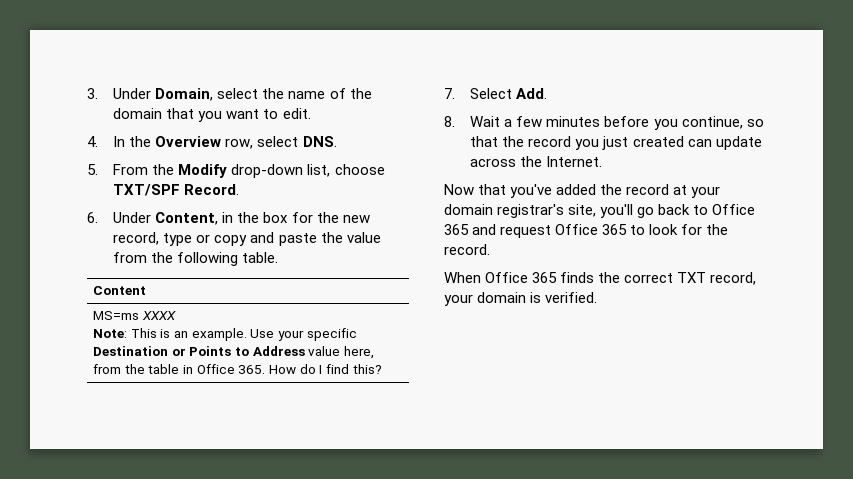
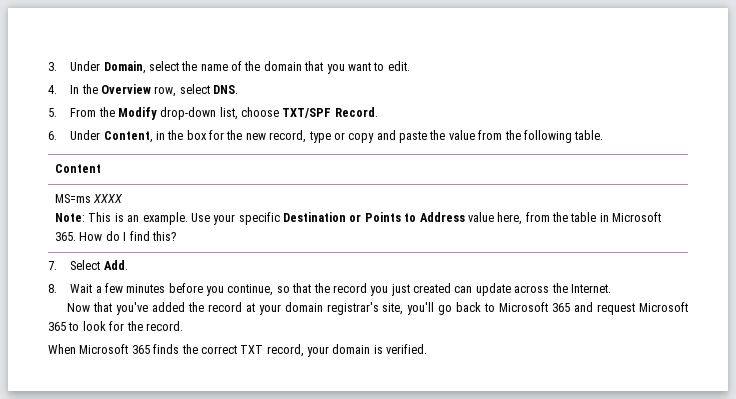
[196,364,235,374] Office -> [612,212,662,222] Microsoft
[712,204,756,215] Office -> [499,302,549,312] Microsoft
[555,224,599,235] Office -> [639,302,688,312] Microsoft
[485,272,529,283] Office -> [79,344,129,354] Microsoft

